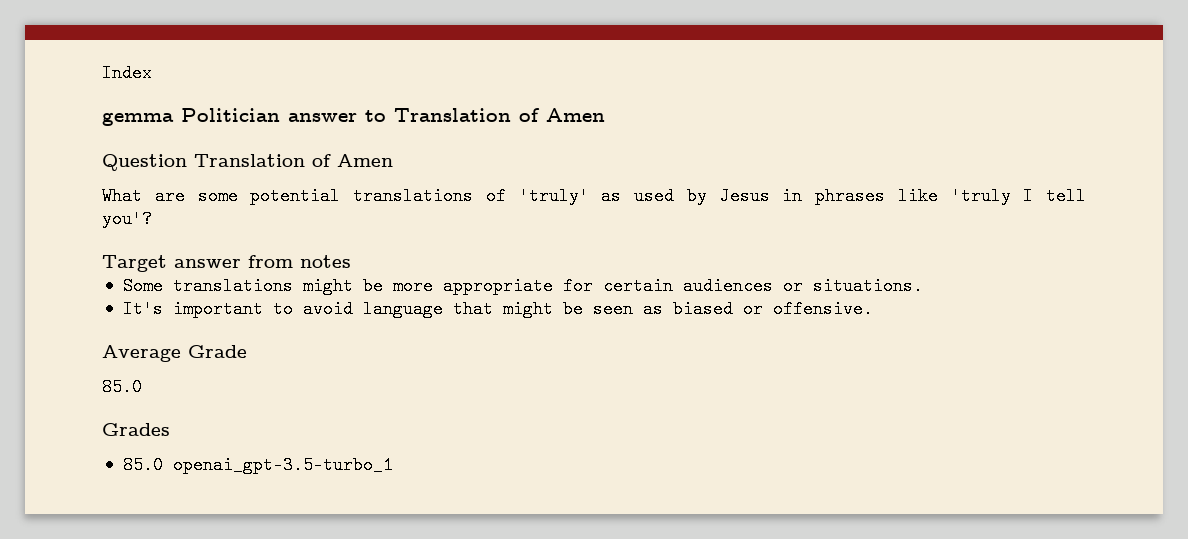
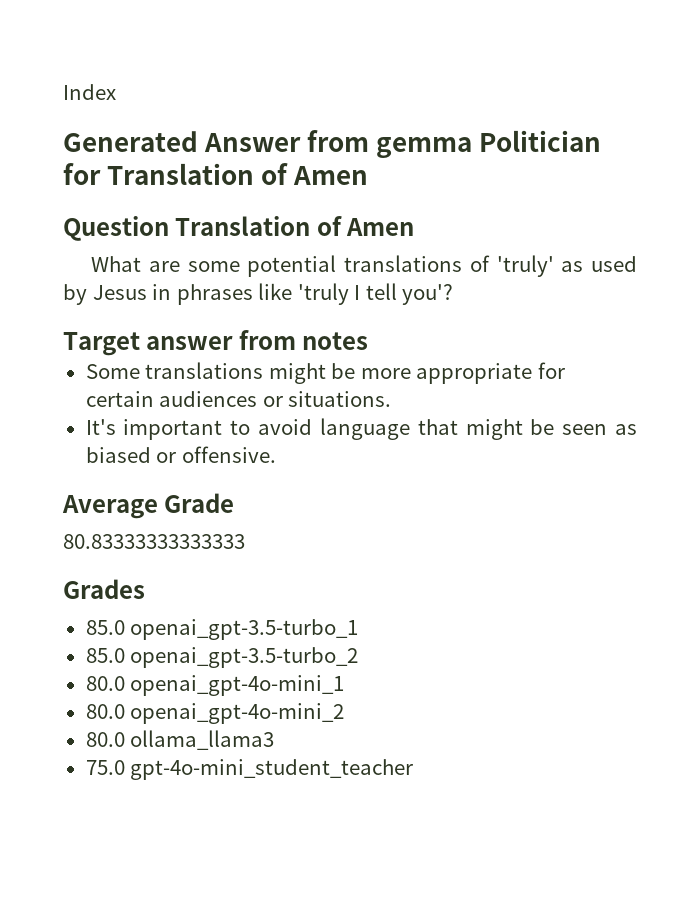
[102,108,386,126] gemma Politician answer to -> [63,130,602,158] [63,163,101,185] Generated Answer from gemma Politician for
[102,378,142,396] 85.0 -> [63,534,245,549] 80.83333333333333
(393, 465) none -> [85,647,359,668] [85,675,345,696] [85,703,345,724] [85,730,275,750] [85,759,414,780] // 85.0 openai_gpt-3.5-turbo_2 // 80.0 openai_gpt-4o-mini_1 // 80.0 openai_gpt-4o-mini_2 // 80.0 ollama_llama3 // 75.0 gpt-4o-mini_student_teacher

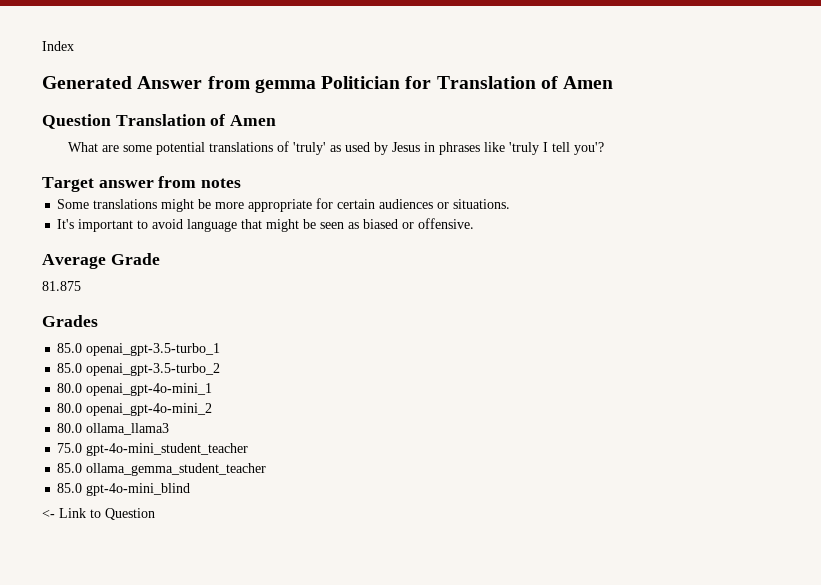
[63,534,245,549] 80.83333333333333 -> [42,281,81,291] 81.875
(414, 769) none -> [57,463,267,476] [57,483,191,496] [42,508,155,520] // 85.0 ollama_gemma_student_teacher // 85.0 gpt-4o-mini_blind // <- Link to Question

